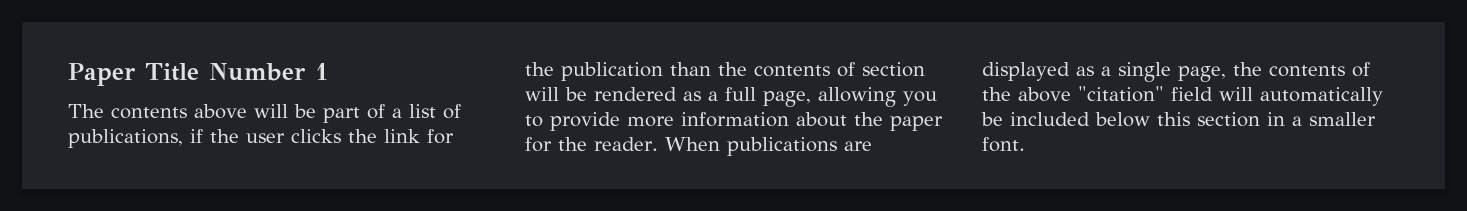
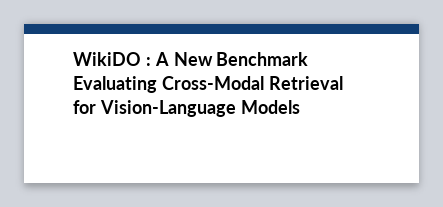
[68,63,328,86] [68,104,461,123] [68,129,454,148] [525,62,925,81] [525,87,937,107] [525,112,943,131] [525,137,872,156] [982,62,1370,82] [982,86,1383,106] [981,112,1376,127] [982,137,1025,152] Paper Title Number 1 // The contents above will be part of a list of publications, if the user clicks the link for the publication than the contents of section will be rendered as a full page, allowing you to provide more information about the paper for the reader. When publications are displayed as a single page, the contents of the above "citation" field will automatically be included below this section in a smaller font. -> [73,52,309,66] [73,76,343,93] [73,100,300,117] WikiDO : A New Benchmark Evaluating Cross-Modal Retrieval for Vision-Language Models

